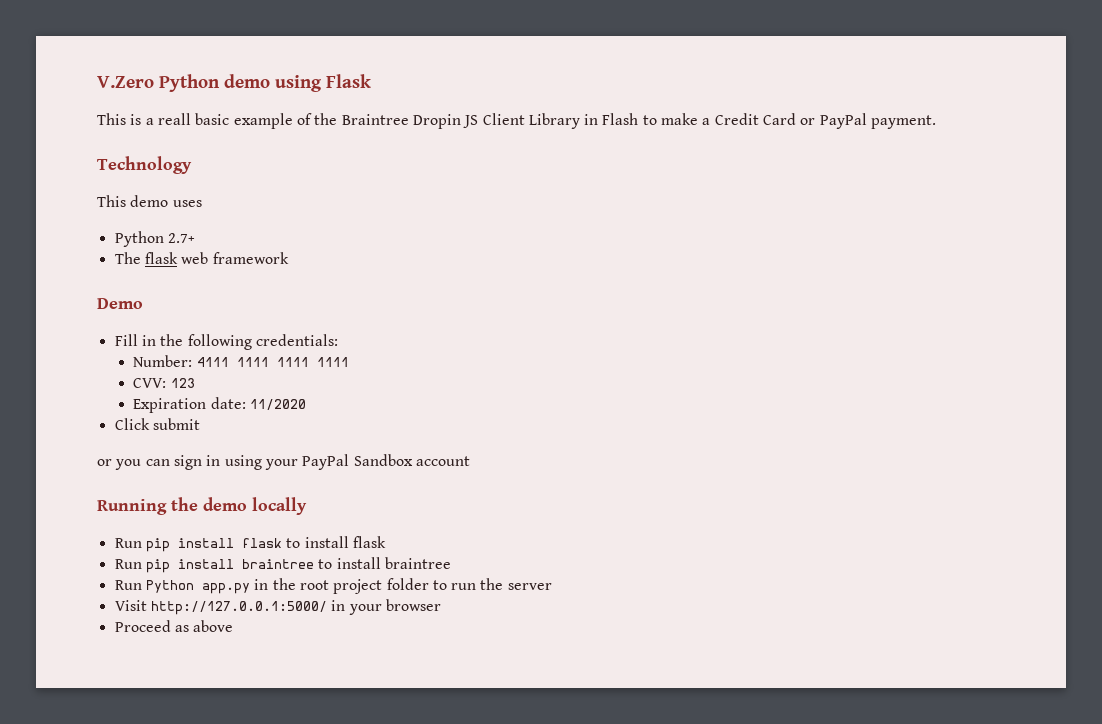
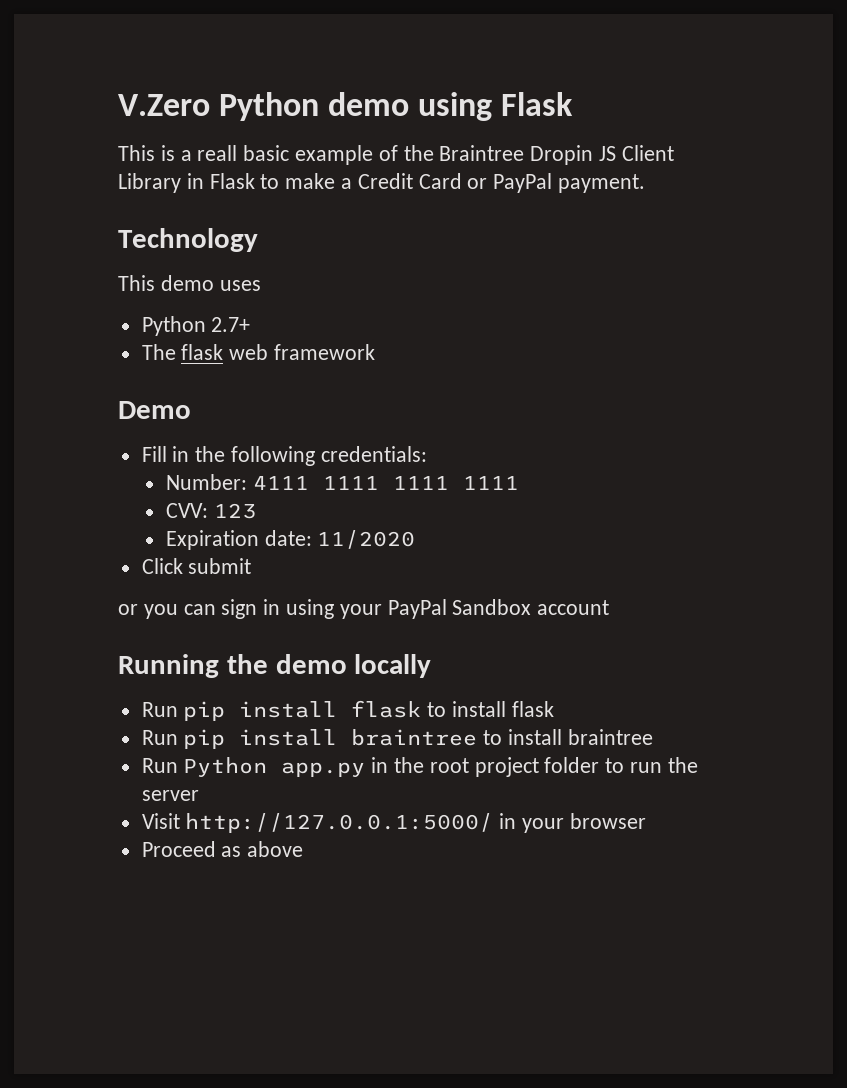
[602,113,639,125] Flash -> [209,173,255,189] Flask

